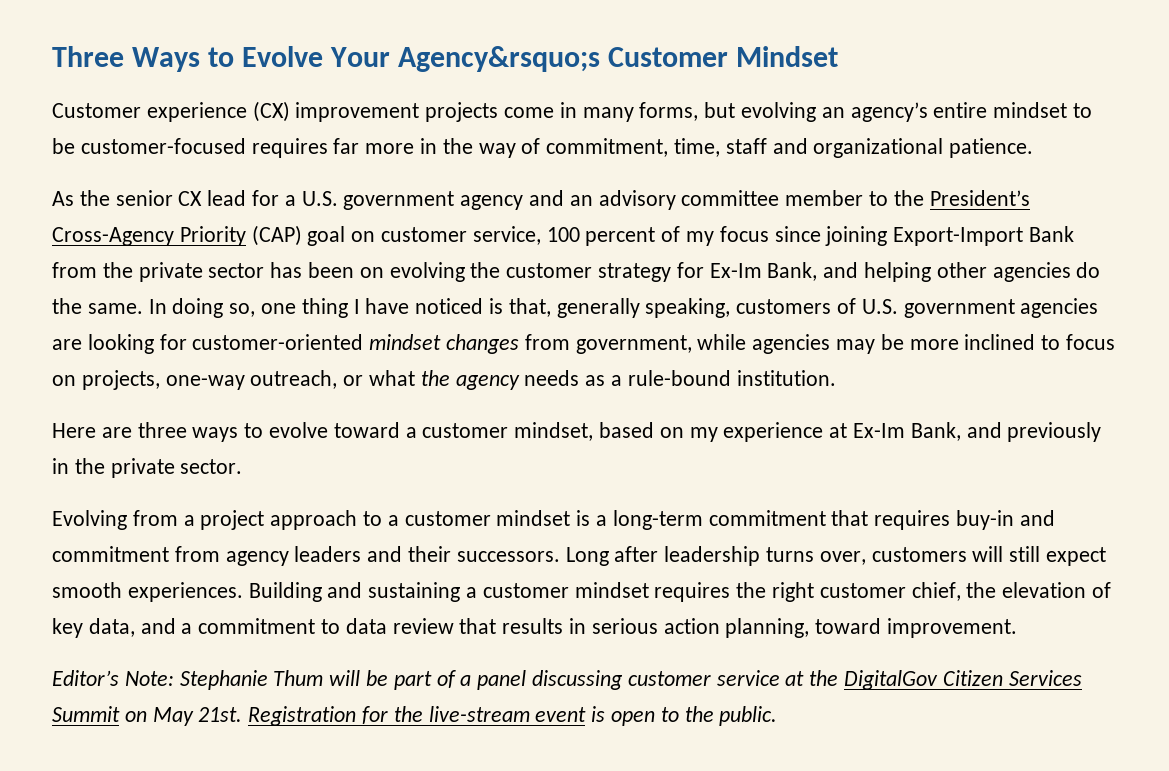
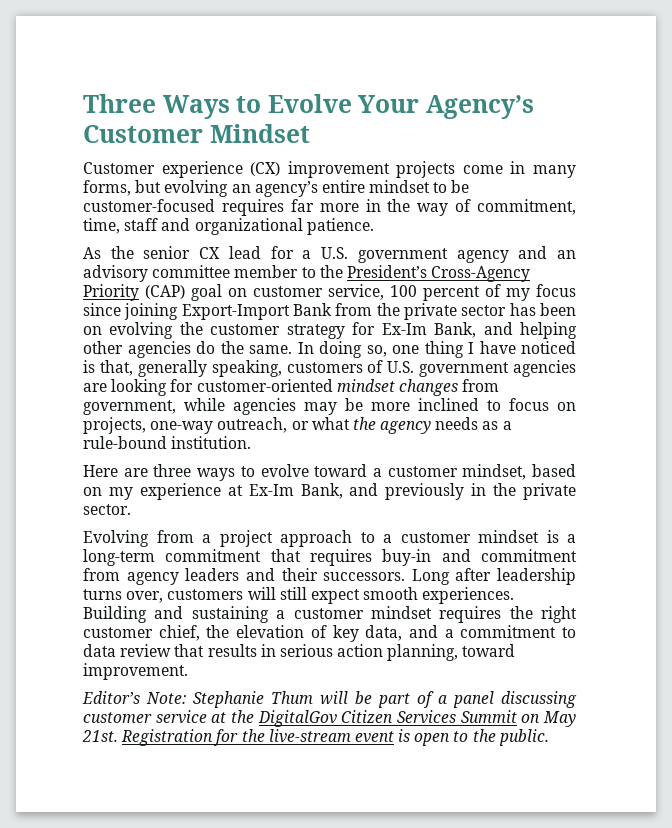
[397,46,600,72] Agency&rsquo;s -> [426,95,535,119] Agency’s

